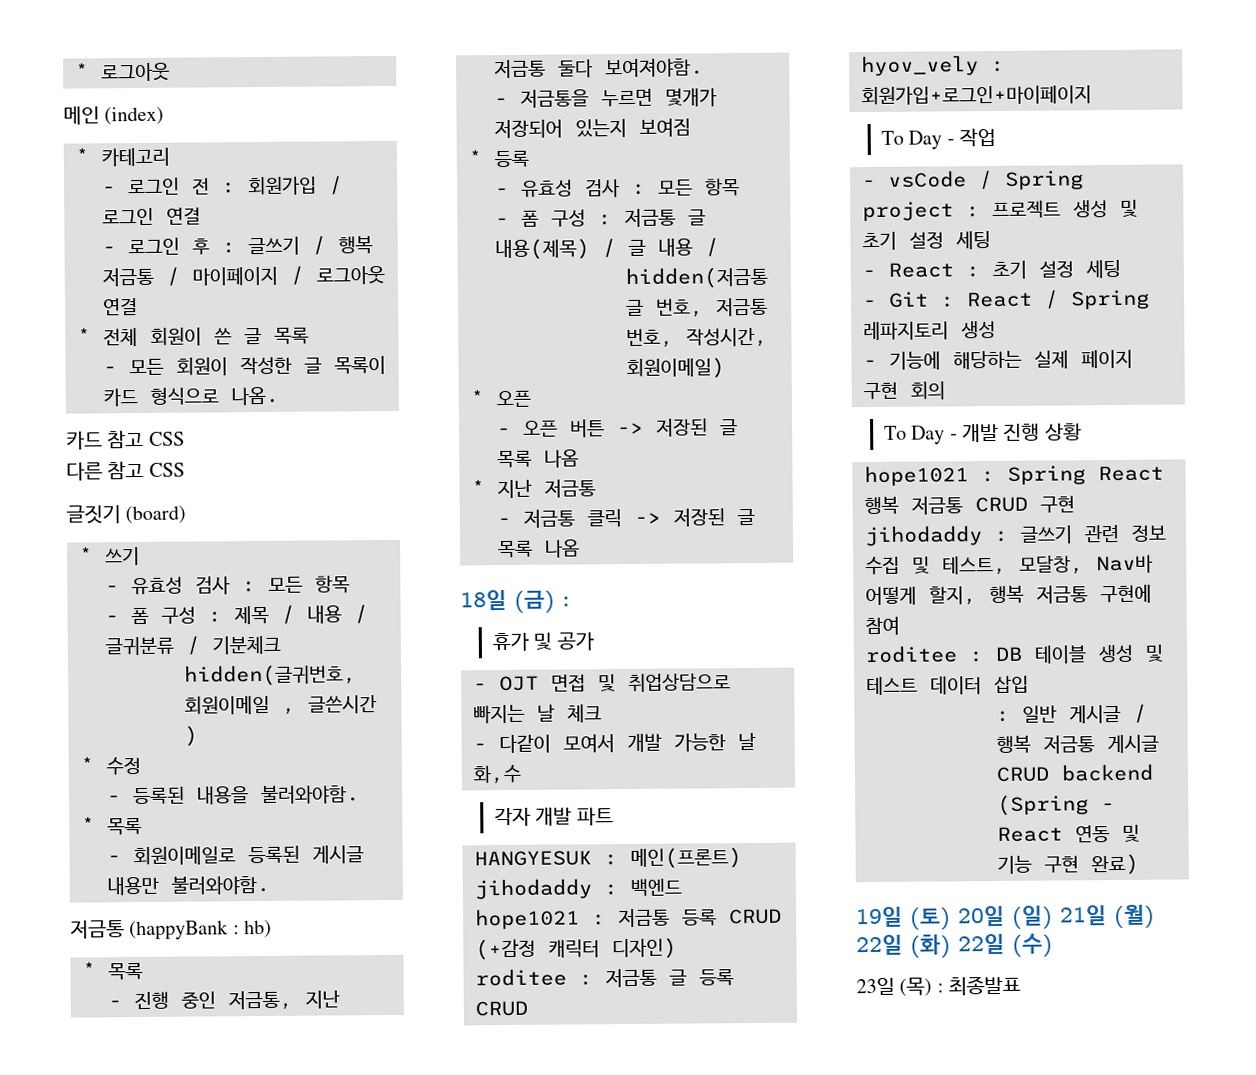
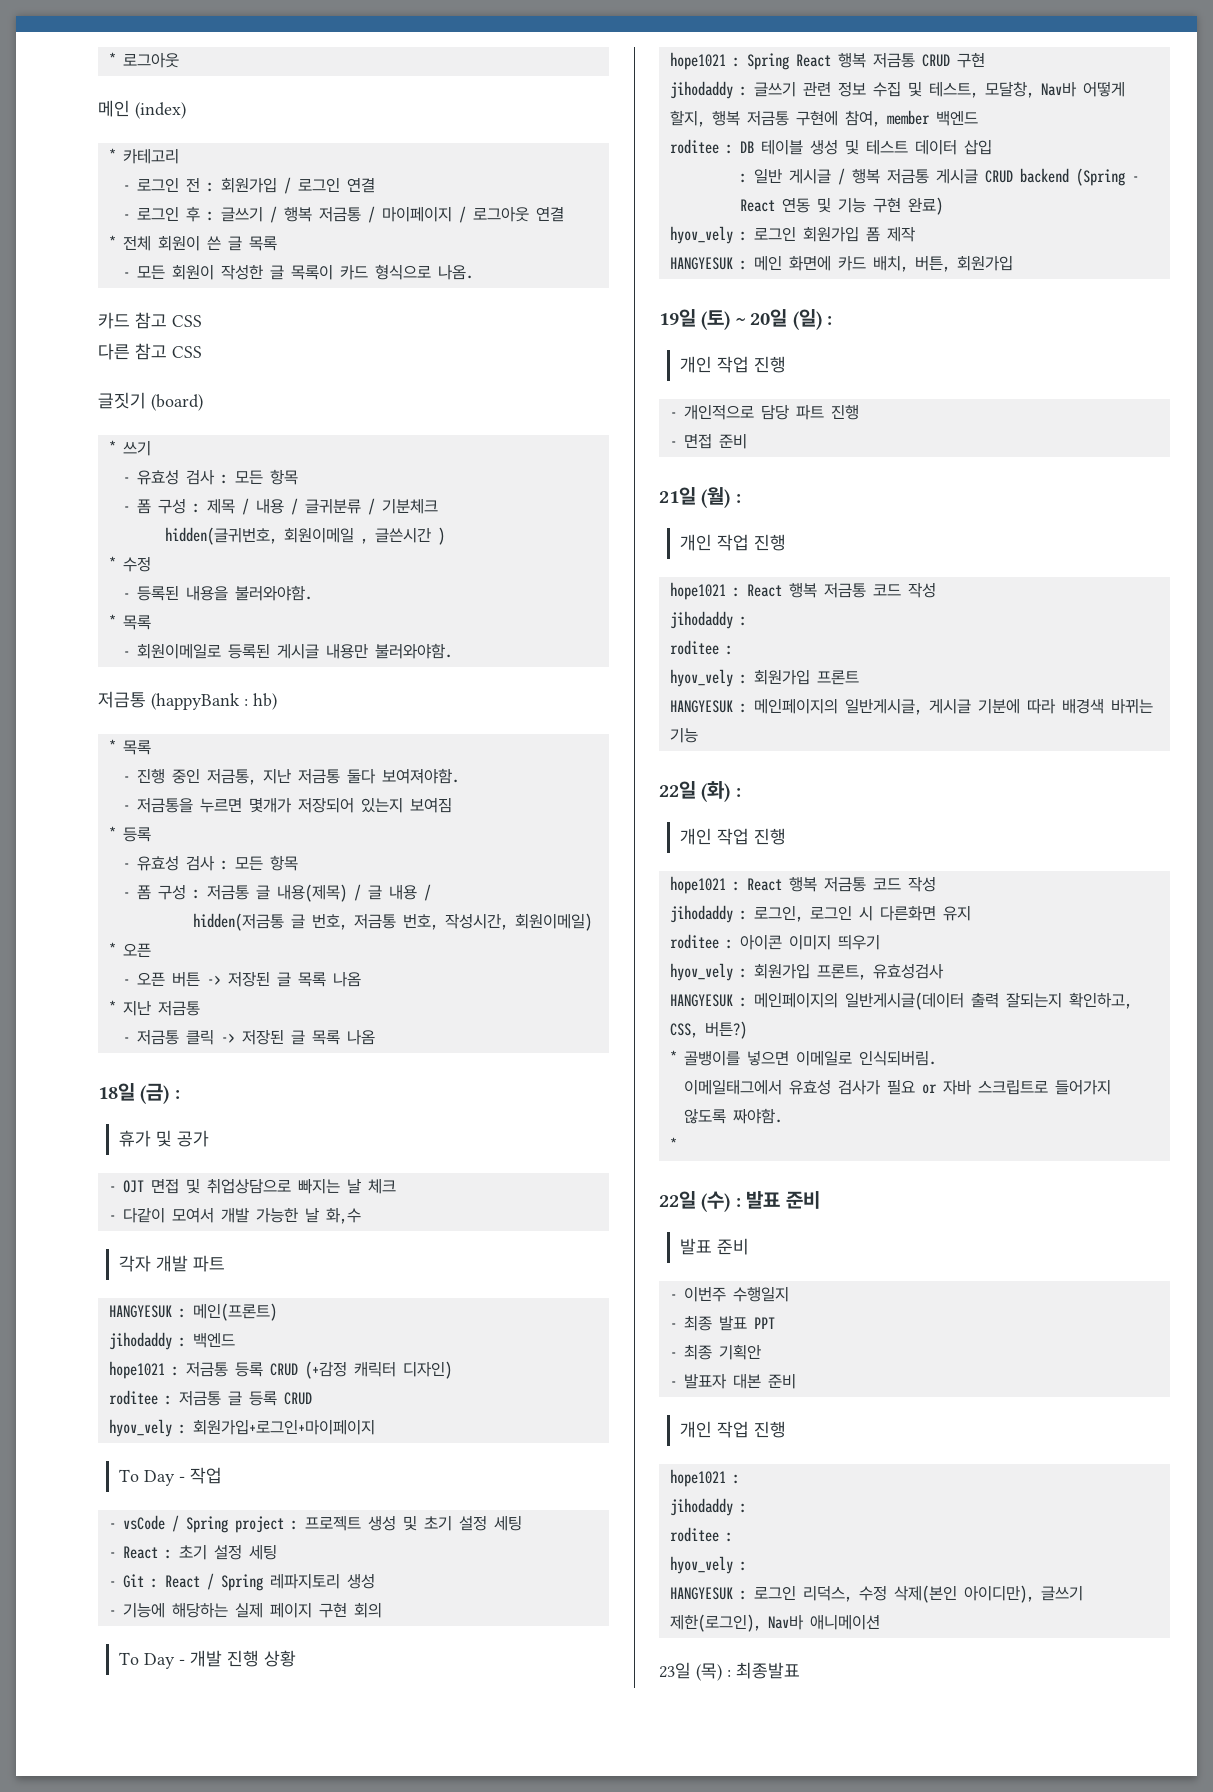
[865,616,900,636] 참여 -> [844,110,978,127] 참여, member 백엔드
(1139, 864) none -> [669,226,915,244] [669,255,1013,272] // hyov_vely : 로그인 회원가입 폼 제작 // HANGYESUK : 메인 화면에 카드 배치, 버튼, 회원가입
(951, 919) none -> [735,317,745,325] ~
[1060,904,1155,930] [856,933,1053,959] 21일 (월) 22일 (화) 22일 (수) -> [827,316,832,325] [679,356,786,373] [669,404,859,420] [669,433,747,449] [659,487,741,508] [679,534,786,551] [669,582,936,600] [669,611,747,629] [669,640,733,655] [669,669,859,687] [669,698,1153,715] [669,727,698,743] [659,781,741,802] [679,828,786,845] [669,876,936,894] [669,905,971,923] [669,934,880,950] [669,963,944,981] [669,992,1132,1010] [669,1021,747,1039] [669,1050,936,1066] [683,1079,1111,1095] [683,1108,782,1124] [669,1137,677,1151] [659,1191,820,1212] [679,1238,749,1255] [669,1286,789,1302] [669,1315,775,1331] [669,1344,761,1360] [669,1373,796,1389] [679,1421,786,1438] [669,1469,740,1487] [669,1498,747,1516] [669,1527,733,1542] [669,1556,747,1574] [669,1585,1083,1603] [669,1614,880,1632] : // 개인 작업 진행 // - 개인적으로 담당 파트 진행 // - 면접 준비 // 21일 (월) : // 개인 작업 진행 // hope1021 : React 행복 저금통 코드 작성 // jihodaddy : // roditee : // hyov_vely : 회원가입 프론트 // HANGYESUK : 메인페이지의 일반게시글, 게시글 기분에 따라 배경색 바뀌는 기능 // 22일 (화) : // 개인 작업 진행 // hope1021 : React 행복 저금통 코드 작성 // jihodaddy : 로그인, 로그인 시 다른화면 유지 // roditee : 아이콘 이미지 띄우기 // hyov_vely : 회원가입 프론트, 유효성검사 // HANGYESUK : 메인페이지의 일반게시글(데이터 출력 잘되는지 확인하고, CSS, 버튼?) // * 골뱅이를 넣으면 이메일로 인식되버림. // 이메일태그에서 유효성 검사가 필요 or 자바 스크립트로 들어가지 않도록 짜야함. // * // 22일 (수) : 발표 준비 // 발표 준비 // - 이번주 수행일지 // - 최종 발표 PPT // - 최종 기획안 // - 발표자 대본 준비 // 개인 작업 진행 // hope1021 : // jihodaddy : // roditee : // hyov_vely : // HANGYESUK : 로그인 리덕스, 수정 삭제(본인 아이디만), 글쓰기 제한(로그인), Nav바 애니메이션

